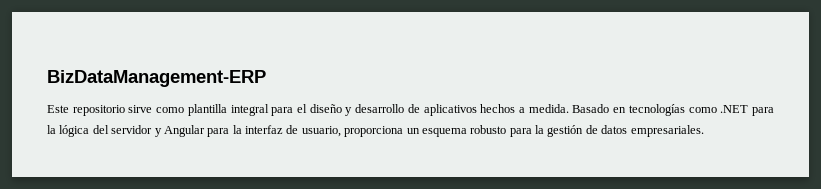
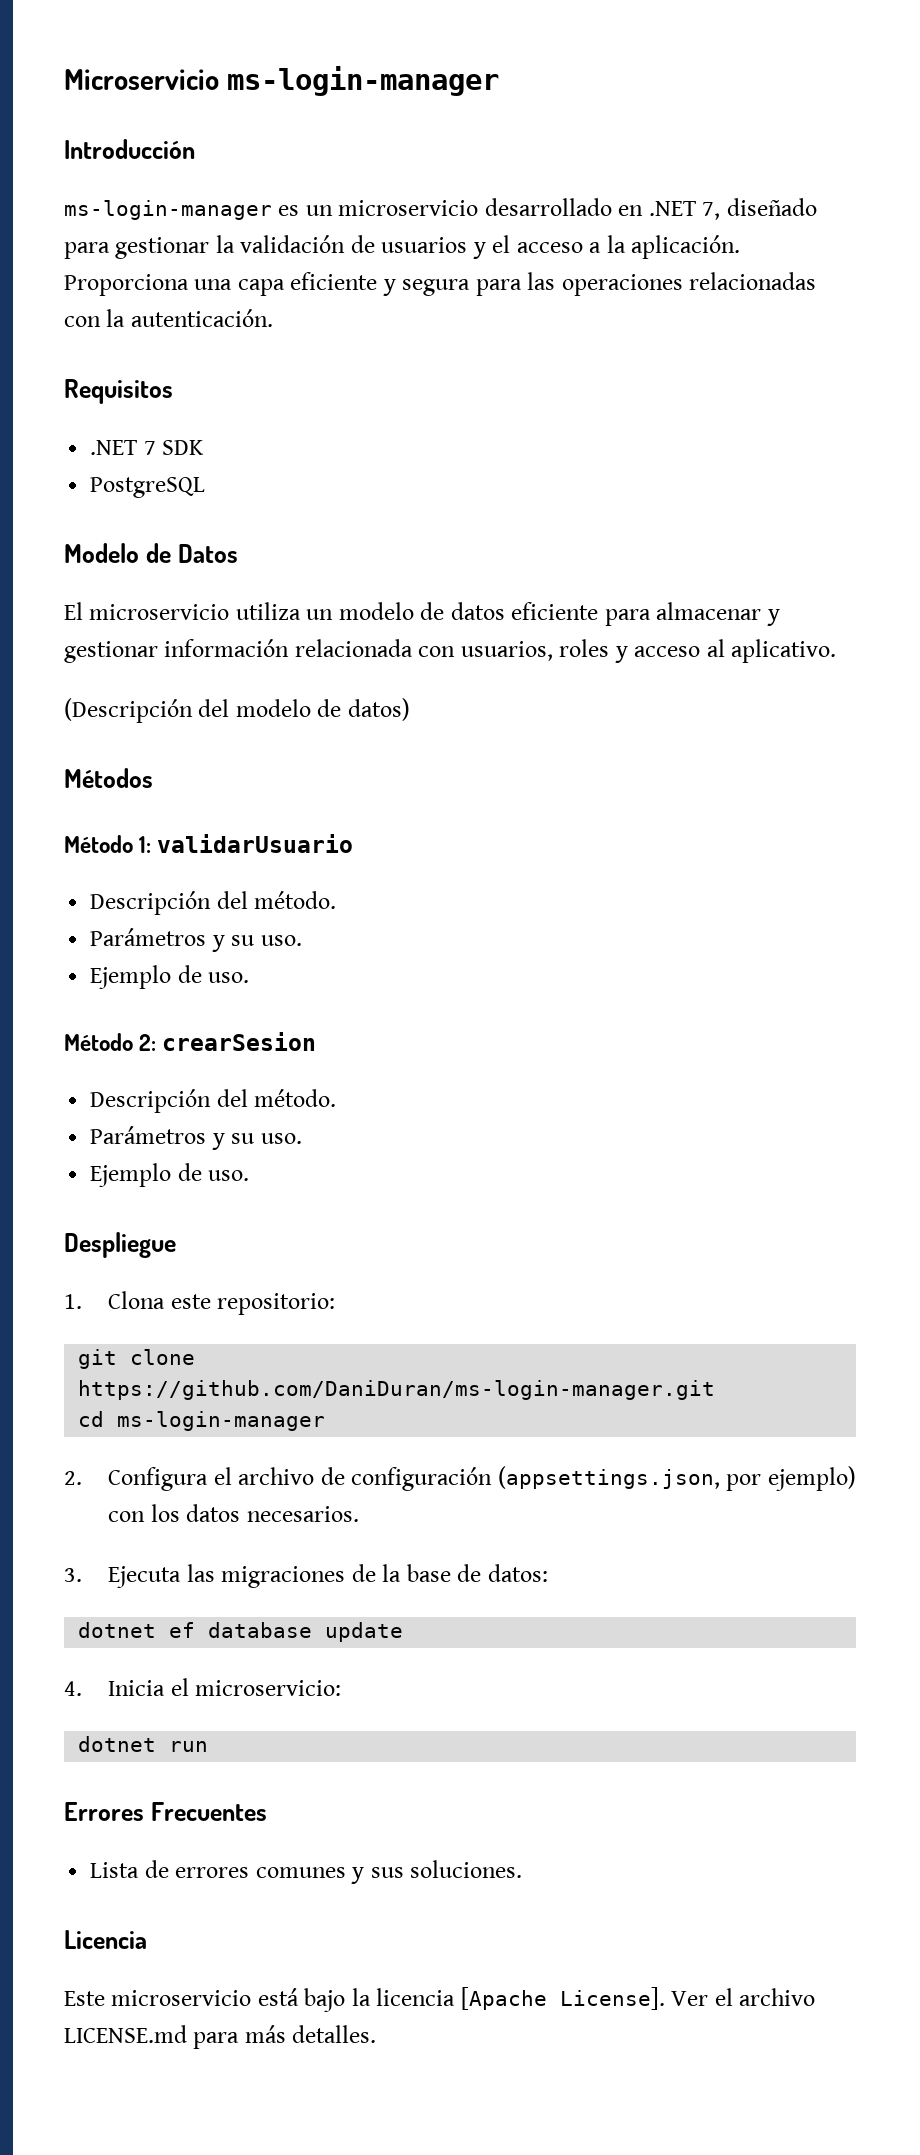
[47,70,266,87] [47,104,774,116] [47,125,704,137] BizDataManagement-ERP // Este repositorio sirve como plantilla integral para el diseño y desarrollo de aplicativos hechos a medida. Basado en tecnologías como .NET para la lógica del servidor y Angular para la interfaz de usuario, proporciona un esquema robusto para la gestión de datos empresariales. -> [64,66,499,96] [64,139,195,159] [64,198,817,220] [64,235,741,259] [64,272,817,296] [64,309,273,327] [64,379,173,404] [90,440,205,455] [90,477,206,498] [64,543,238,563] [64,602,780,626] [64,639,837,663] [64,698,410,723] [64,768,153,788] [64,834,354,853] [90,891,337,915] [90,928,302,952] [90,965,250,989] [64,1032,317,1051] [90,1089,337,1113] [90,1126,302,1150] [90,1163,250,1187] [64,1232,176,1258] [64,1291,336,1315] [78,1349,196,1369] [78,1380,716,1400] [78,1411,326,1431] [64,1466,856,1491] [108,1504,359,1522] [64,1564,548,1588] [78,1622,404,1642] [64,1678,342,1696] [78,1736,209,1752] [64,1802,267,1821] [90,1860,523,1884] [64,1930,147,1949] [64,1987,816,2012] [64,2025,377,2049] Microservicio ms-login-manager // Introducción // ms-login-manager es un microservicio desarrollado en .NET 7, diseñado para gestionar la validación de usuarios y el acceso a la aplicación. Proporciona una capa eficiente y segura para las operaciones relacionadas con la autenticación. // Requisitos // .NET 7 SDK // PostgreSQL // Modelo de Datos // El microservicio utiliza un modelo de datos eficiente para almacenar y gestionar información relacionada con usuarios, roles y acceso al aplicativo. // (Descripción del modelo de datos) // Métodos // Método 1: validarUsuario // Descripción del método. // Parámetros y su uso. // Ejemplo de uso. // Método 2: crearSesion // Descripción del método. // Parámetros y su uso. // Ejemplo de uso. // Despliegue // 1. Clona este repositorio: // git clone https://github.com/DaniDuran/ms-login-manager.git // cd ms-login-manager // 2. Configura el archivo de configuración (appsettings.json, por ejemplo) con los datos necesarios. // 3. Ejecuta las migraciones de la base de datos: // dotnet ef database update // 4. Inicia el microservicio: // dotnet run // Errores Frecuentes // Lista de errores comunes y sus soluciones. // Licencia // Este microservicio está bajo la licencia [Apache License]. Ver el archivo LICENSE.md para más detalles.

